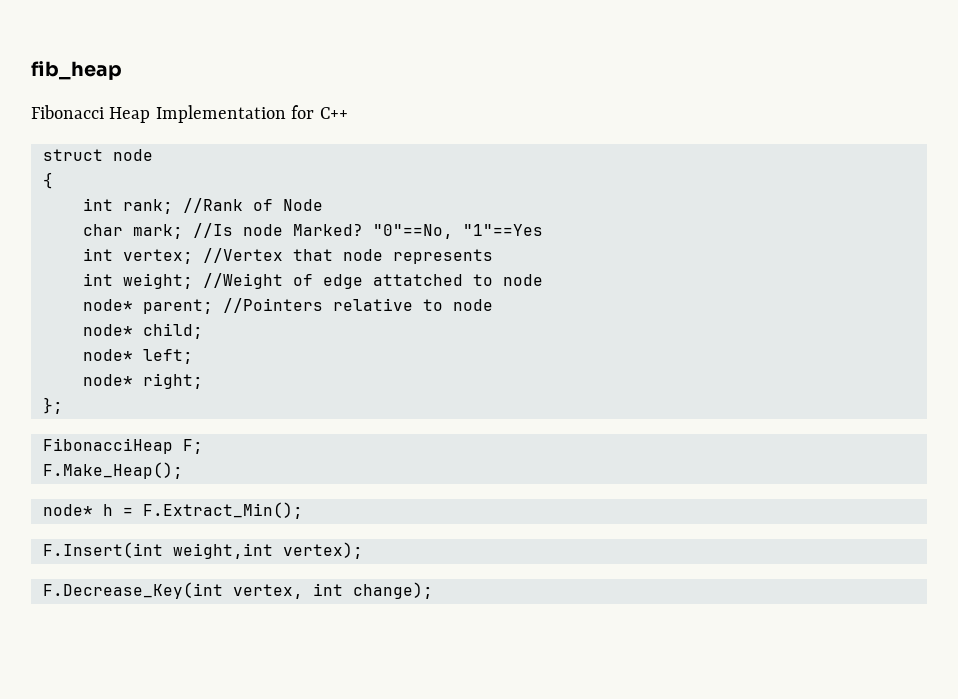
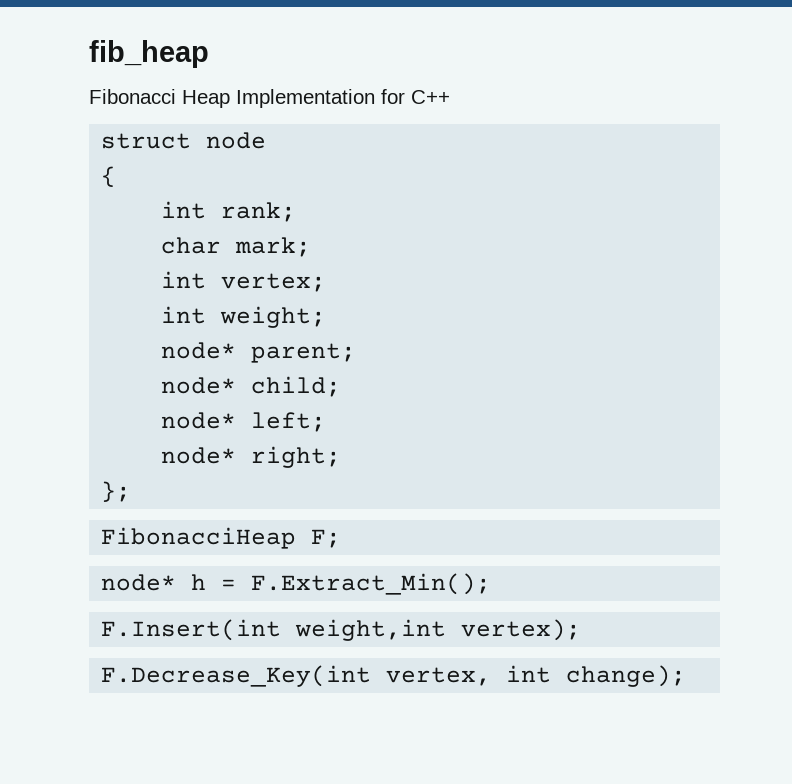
[183,198,323,213] //Rank of Node -> (297, 212) none
[193,223,543,239] [83,248,493,264] [83,273,543,289] [83,298,493,314] //Is node Marked? "0"==No, "1"==Yes // int vertex; //Vertex that node represents // int weight; //Weight of edge attatched to node // node* parent; //Pointers relative to node -> [161,271,327,292] [161,306,327,328] [161,342,357,363] // int vertex; // int weight; // node* parent;
[43,462,183,479] // F.Make_Heap(); -> (342, 538) none

